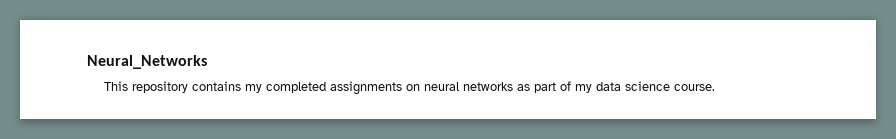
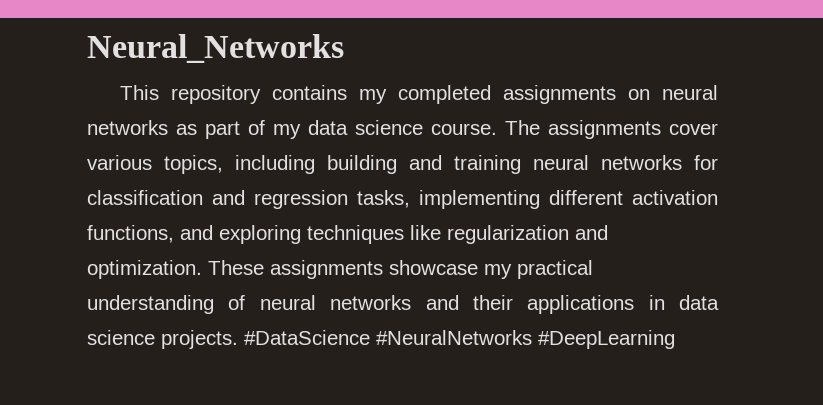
(716, 87) none -> [505,120,718,139] [87,155,718,174] [87,190,718,209] [87,225,608,244] [87,260,593,279] [87,295,719,314] [87,330,675,349] The assignments cover various topics, including building and training neural networks for classification and regression tasks, implementing different activation functions, and exploring techniques like regularization and optimization. These assignments showcase my practical understanding of neural networks and their applications in data science projects. #DataScience #NeuralNetworks #DeepLearning

